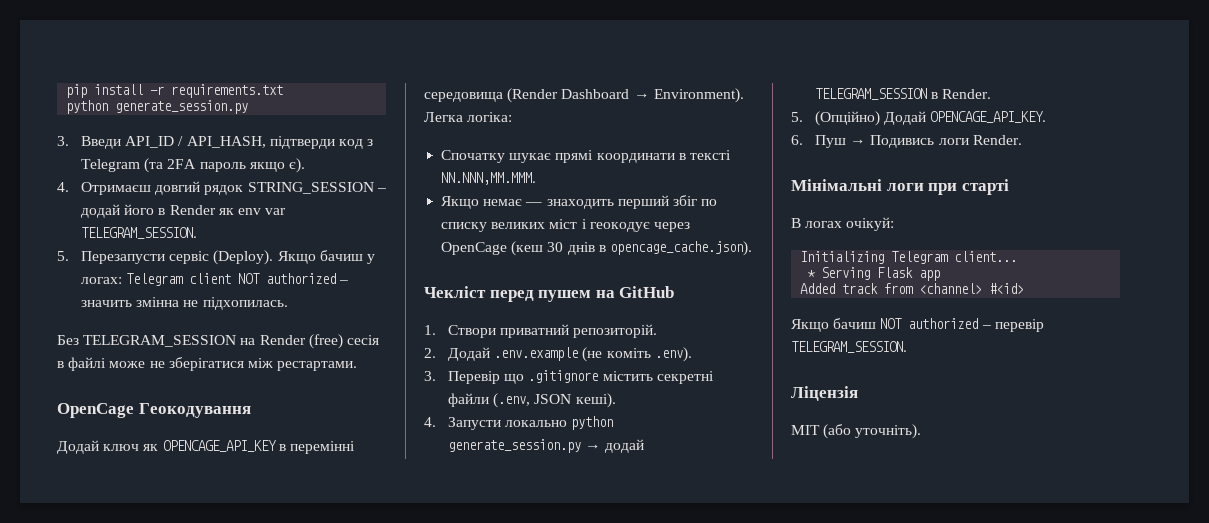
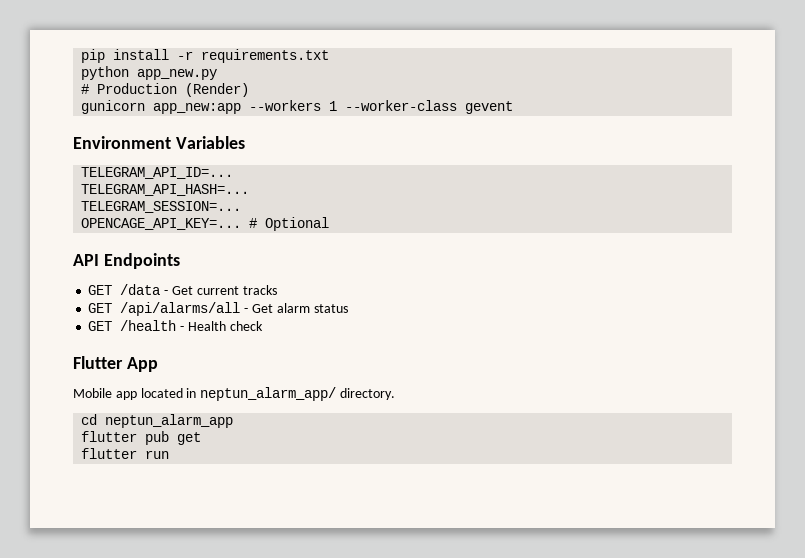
[115,100,249,114] [57,136,374,149] [80,158,305,173] [57,181,386,195] [80,204,287,218] [80,227,197,239] [57,250,375,265] [80,273,349,286] [80,297,288,310] [57,334,379,349] [57,357,358,371] [57,403,251,418] [57,440,355,454] [424,88,744,103] [424,112,513,122] [441,150,731,163] [441,172,537,185] [441,195,718,209] [441,219,690,232] [441,241,752,256] [424,286,675,302] [424,324,658,338] [424,347,692,362] [424,370,714,384] [447,393,616,408] [424,416,614,430] [447,439,645,453] [814,88,992,100] [791,111,1047,126] [791,135,1022,148] [791,179,1009,195] [791,217,895,231] [800,251,1018,264] [807,267,941,281] [800,283,1025,294] [791,318,1044,332] [791,341,907,353] [791,386,858,401] [791,424,922,439] generate_session.py // 3. Введи API_ID / API_HASH, підтверди код з Telegram (та 2FA пароль якщо є). // 4. Отримаєш довгий рядок STRING_SESSION – додай його в Render як env var TELEGRAM_SESSION. // 5. Перезапусти сервіс (Deploy). Якщо бачиш у логах: Telegram client NOT authorized – значить змінна не підхопилась. // Без TELEGRAM_SESSION на Render (free) сесія в файлі може не зберігатися між рестартами. // OpenCage Геокодування // Додай ключ як OPENCAGE_API_KEY в перемінні середовища (Render Dashboard → Environment). Легка логіка: // Спочатку шукає прямі координати в тексті NN.NNN,MM.MMM. // Якщо немає — знаходить перший збіг по списку великих міст і геокодує через OpenCage (кеш 30 днів в opencage_cache.json). // Чекліст перед пушем на GitHub // 1. Створи приватний репозиторій. // 2. Додай .env.example (не коміть .env). // 3. Перевір що .gitignore містить секретні файли (.env, JSON кеші). // 4. Запусти локально python generate_session.py → додай TELEGRAM_SESSION в Render. // 5. (Опційно) Додай OPENCAGE_API_KEY. // 6. Пуш → Подивись логи Render. // Мінімальні логи при старті // В логах очікуй: // Initializing Telegram client... // * Serving Flask app // Added track from <channel> #<id> // Якщо бачиш NOT authorized – перевір TELEGRAM_SESSION. // Ліцензія // MIT (або уточніть). -> [137,69,218,80] [81,83,250,97] [81,100,514,114] [73,136,245,149] [81,167,234,179] [81,184,250,196] [81,201,242,213] [81,217,330,231] [73,253,180,269] [88,284,277,295] [88,302,348,316] [88,320,263,331] [73,356,158,372] [73,387,395,401] [81,414,234,428] [81,431,202,445] [81,448,170,459] app_new.py // # Production (Render) // gunicorn app_new:app --workers 1 --worker-class gevent // Environment Variables // TELEGRAM_API_ID=... // TELEGRAM_API_HASH=... // TELEGRAM_SESSION=... // OPENCAGE_API_KEY=... # Optional // API Endpoints // GET /data - Get current tracks // GET /api/alarms/all - Get alarm status // GET /health - Health check // Flutter App // Mobile app located in neptun_alarm_app/ directory. // cd neptun_alarm_app // flutter pub get // flutter run

